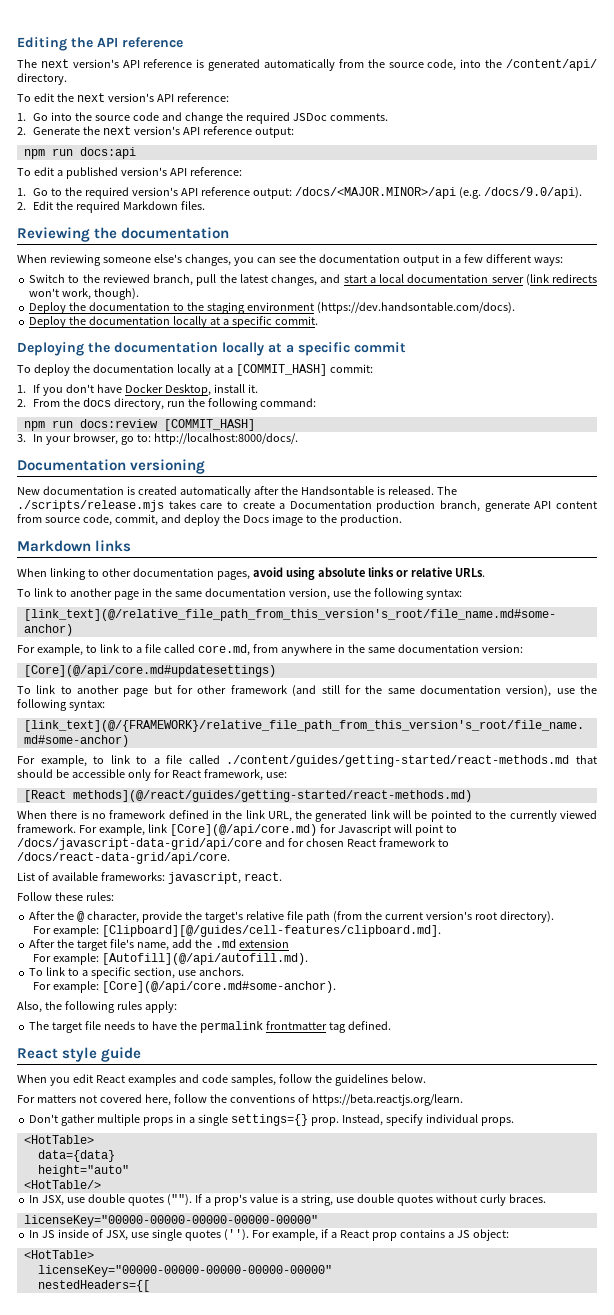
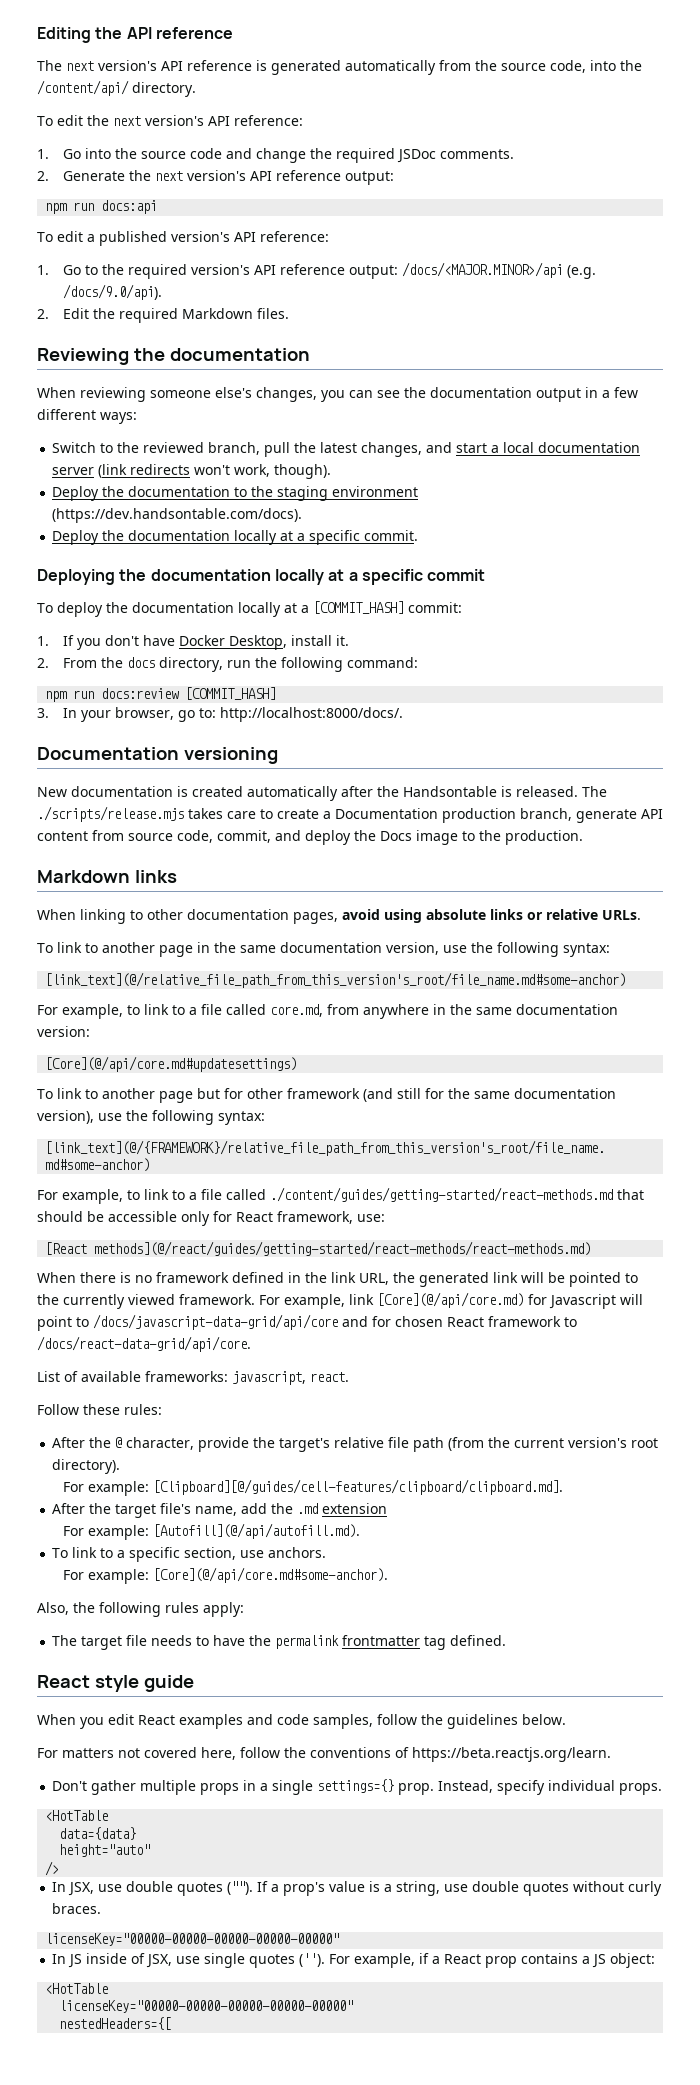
[72,790,472,802] methods](@/react/guides/getting-started/react-methods.md) -> [94,1241,592,1256] methods](@/react/guides/getting-started/react-methods/react-methods.md)
[102,925,442,937] [Clipboard][@/guides/cell-features/clipboard.md]. -> [153,1479,564,1495] [Clipboard][@/guides/cell-features/clipboard/clipboard.md].
[23,1135,94,1144] <HotTable> -> [45,1810,109,1821] <HotTable
[23,1180,101,1189] <HotTable/> -> [45,1861,60,1876] />
[23,1250,94,1259] <HotTable> -> [45,1983,109,1994] <HotTable

